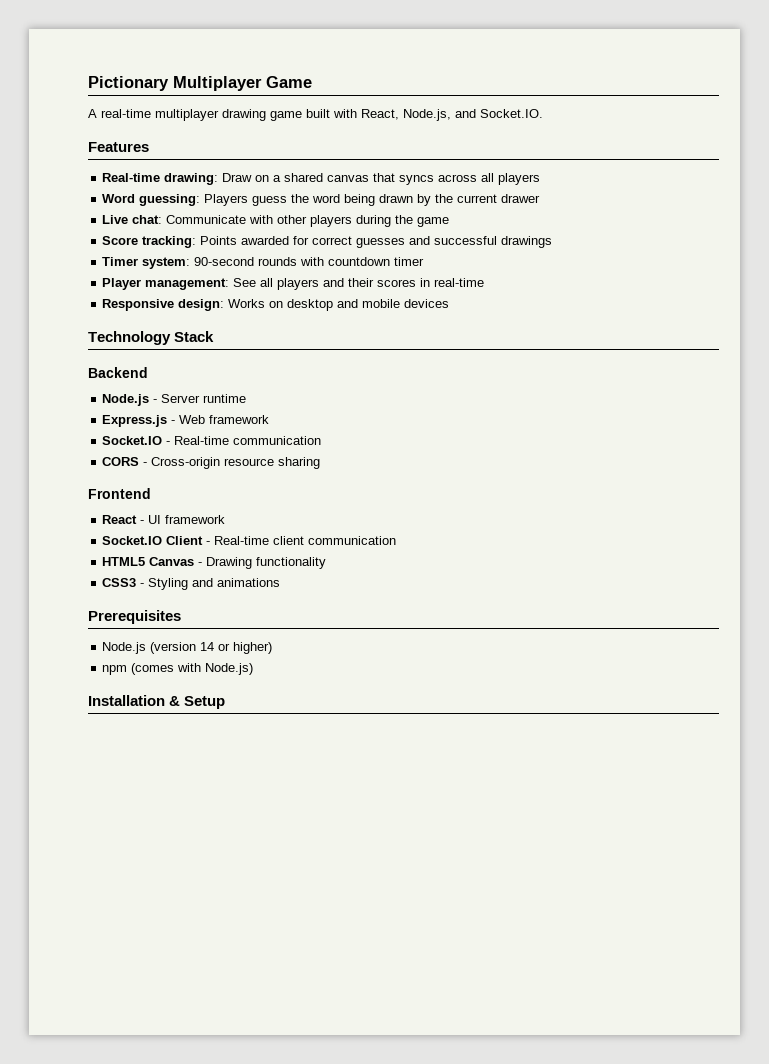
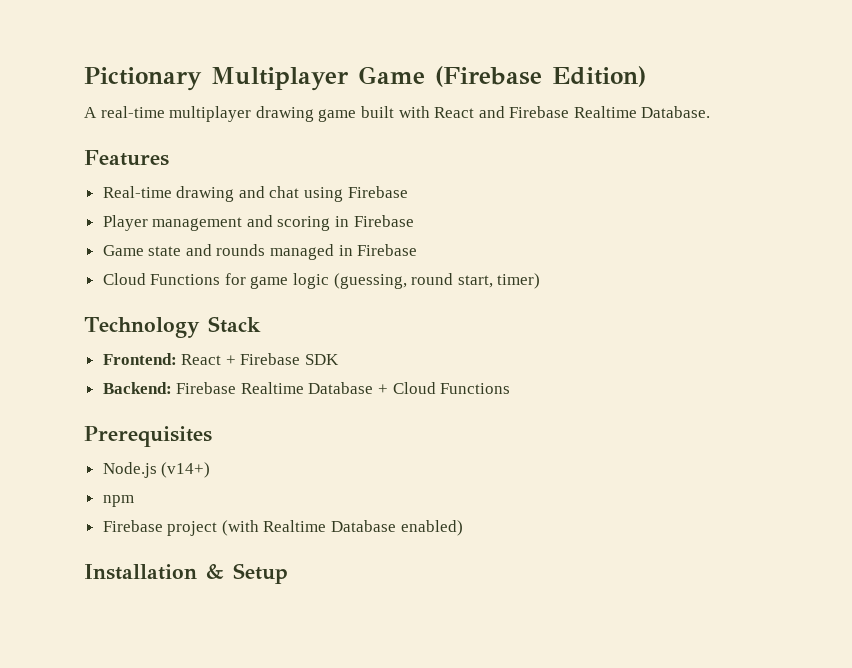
(312, 82) none -> [435,66,646,87] (Firebase Edition)
[361,109,543,121] [88,142,149,152] [102,173,541,185] [102,194,541,206] [102,215,450,227] [102,236,553,248] [102,257,425,269] [102,278,485,290] [102,299,450,311] [88,331,215,345] [88,367,148,378] [102,394,247,406] [102,415,270,427] [102,436,322,445] [102,457,321,469] [88,488,151,499] [102,515,226,524] [102,536,397,545] [102,557,327,569] [102,578,281,590] [88,610,181,624] [102,642,273,654] [102,663,254,675] React, Node.js, and Socket.IO. // Features // Real-time drawing: Draw on a shared canvas that syncs across all players // Word guessing: Players guess the word being drawn by the current drawer // Live chat: Communicate with other players during the game // Score tracking: Points awarded for correct guesses and successful drawings // Timer system: 90-second rounds with countdown timer // Player management: See all players and their scores in real-time // Responsive design: Works on desktop and mobile devices // Technology Stack // Backend // Node.js - Server runtime // Express.js - Web framework // Socket.IO - Real-time communication // CORS - Cross-origin resource sharing // Frontend // React - UI framework // Socket.IO Client - Real-time client communication // HTML5 Canvas - Drawing functionality // CSS3 - Styling and animations // Prerequisites // Node.js (version 14 or higher) // npm (comes with Node.js) -> [434,106,711,118] [84,150,169,166] [102,186,408,202] [102,215,414,231] [102,244,418,260] [102,273,541,289] [84,316,261,338] [102,353,340,365] [102,382,511,394] [84,426,212,447] [102,462,211,478] [102,495,134,507] [102,520,463,536] React and Firebase Realtime Database. // Features // Real-time drawing and chat using Firebase // Player management and scoring in Firebase // Game state and rounds managed in Firebase // Cloud Functions for game logic (guessing, round start, timer) // Technology Stack // Frontend: React + Firebase SDK // Backend: Firebase Realtime Database + Cloud Functions // Prerequisites // Node.js (v14+) // npm // Firebase project (with Realtime Database enabled)

